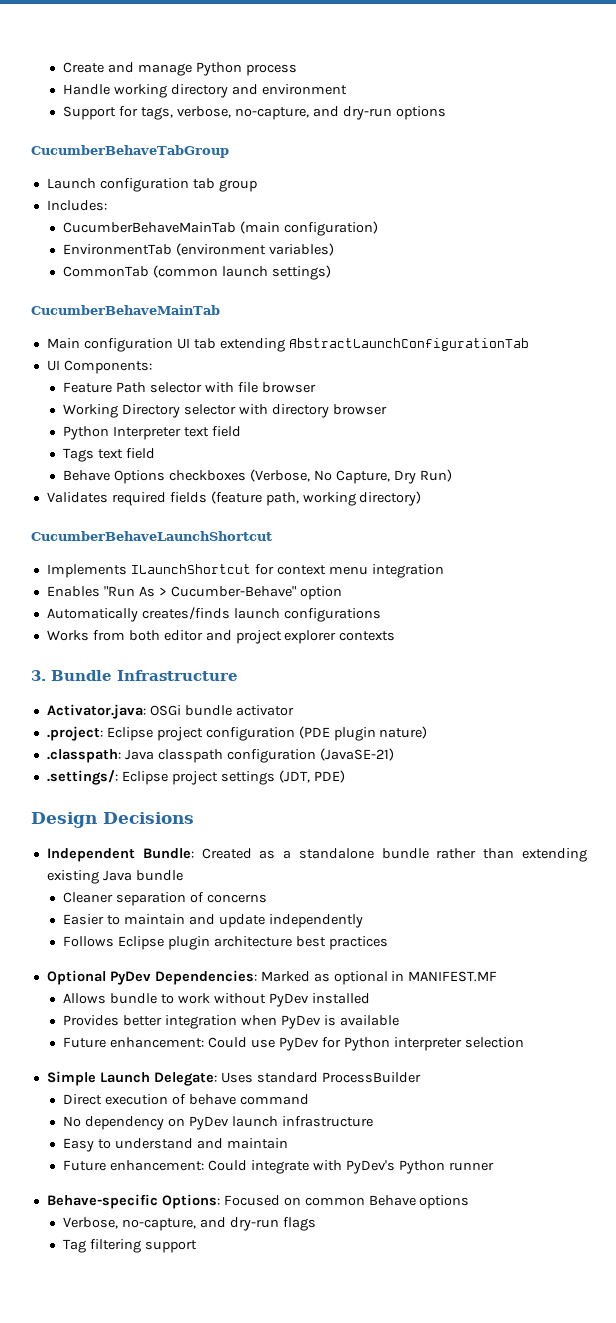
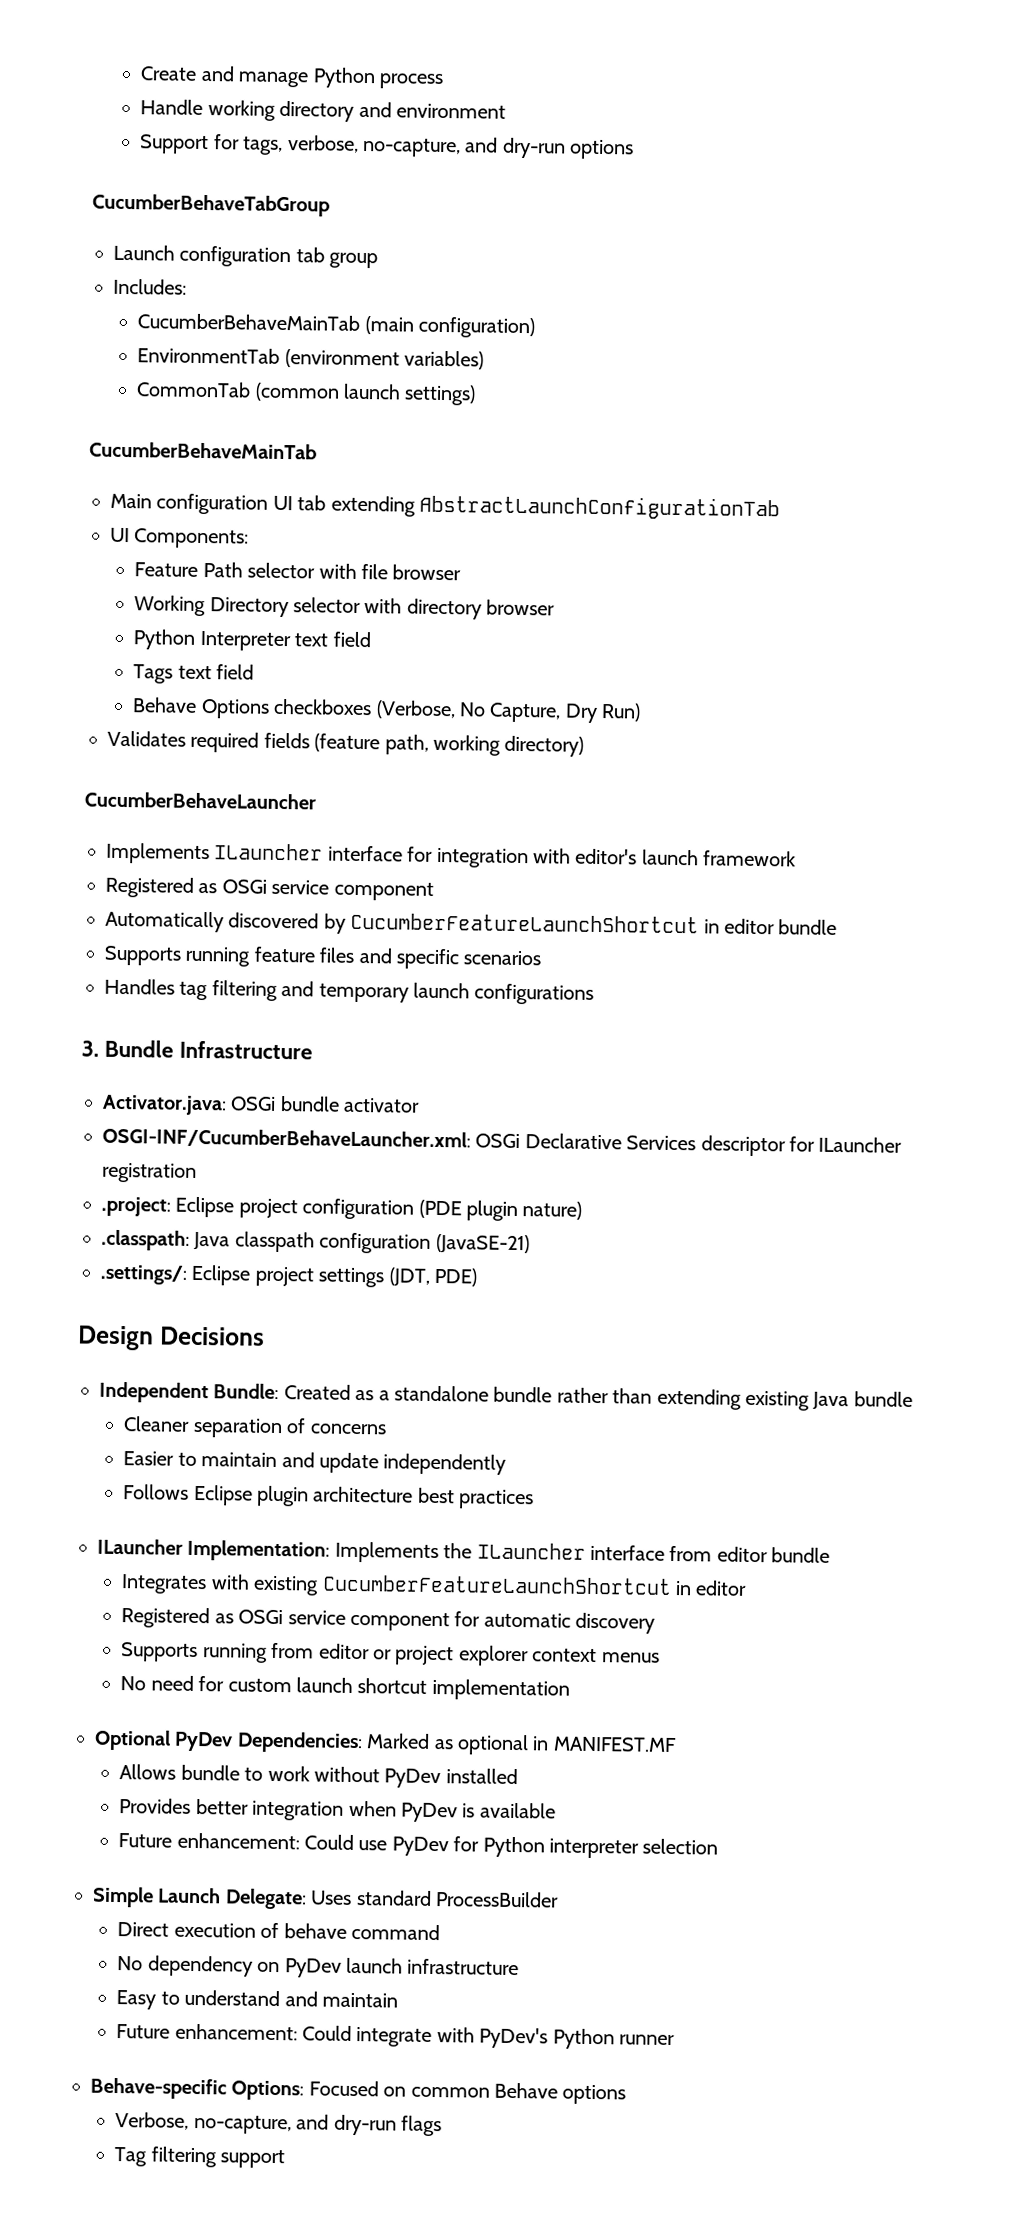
[31,531,272,541] [46,564,444,578] [46,586,342,600] [46,607,381,622] [46,630,396,644] CucumberBehaveLaunchShortcut // Implements ILaunchShortcut for context menu integration // Enables "Run As > Cucumber-Behave" option // Automatically creates/finds launch configurations // Works from both editor and project explorer contexts -> [84,791,316,810] [106,842,797,869] [105,876,434,901] [105,910,838,935] [104,945,542,970] [104,978,595,1005] CucumberBehaveLauncher // Implements ILauncher interface for integration with editor's launch framework // Registered as OSGi service component // Automatically discovered by CucumberFeatureLaunchShortcut in editor bundle // Supports running feature files and specific scenarios // Handles tag filtering and temporary launch configurations
(294, 710) none -> [102,1127,903,1157] [102,1162,197,1183] // OSGI-INF/CucumberBehaveLauncher.xml: OSGi Declarative Services descriptor for ILauncher registration
(389, 943) none -> [97,1538,831,1564] [121,1574,748,1596] [121,1607,656,1634] [121,1642,660,1667] [120,1675,570,1701] // ILauncher Implementation: Implements the ILauncher interface from editor bundle // Integrates with existing CucumberFeatureLaunchShortcut in editor // Registered as OSGi service component for automatic discovery // Supports running from editor or project explorer context menus // No need for custom launch shortcut implementation

